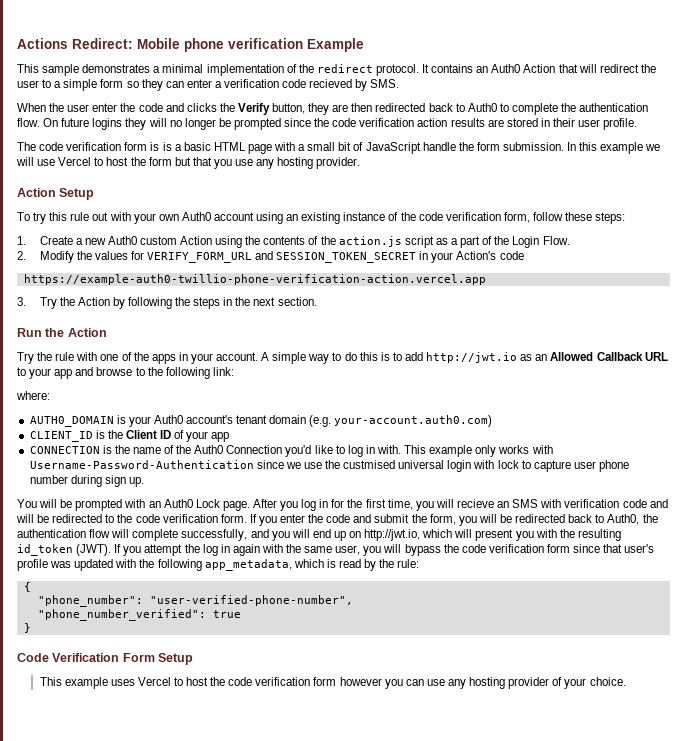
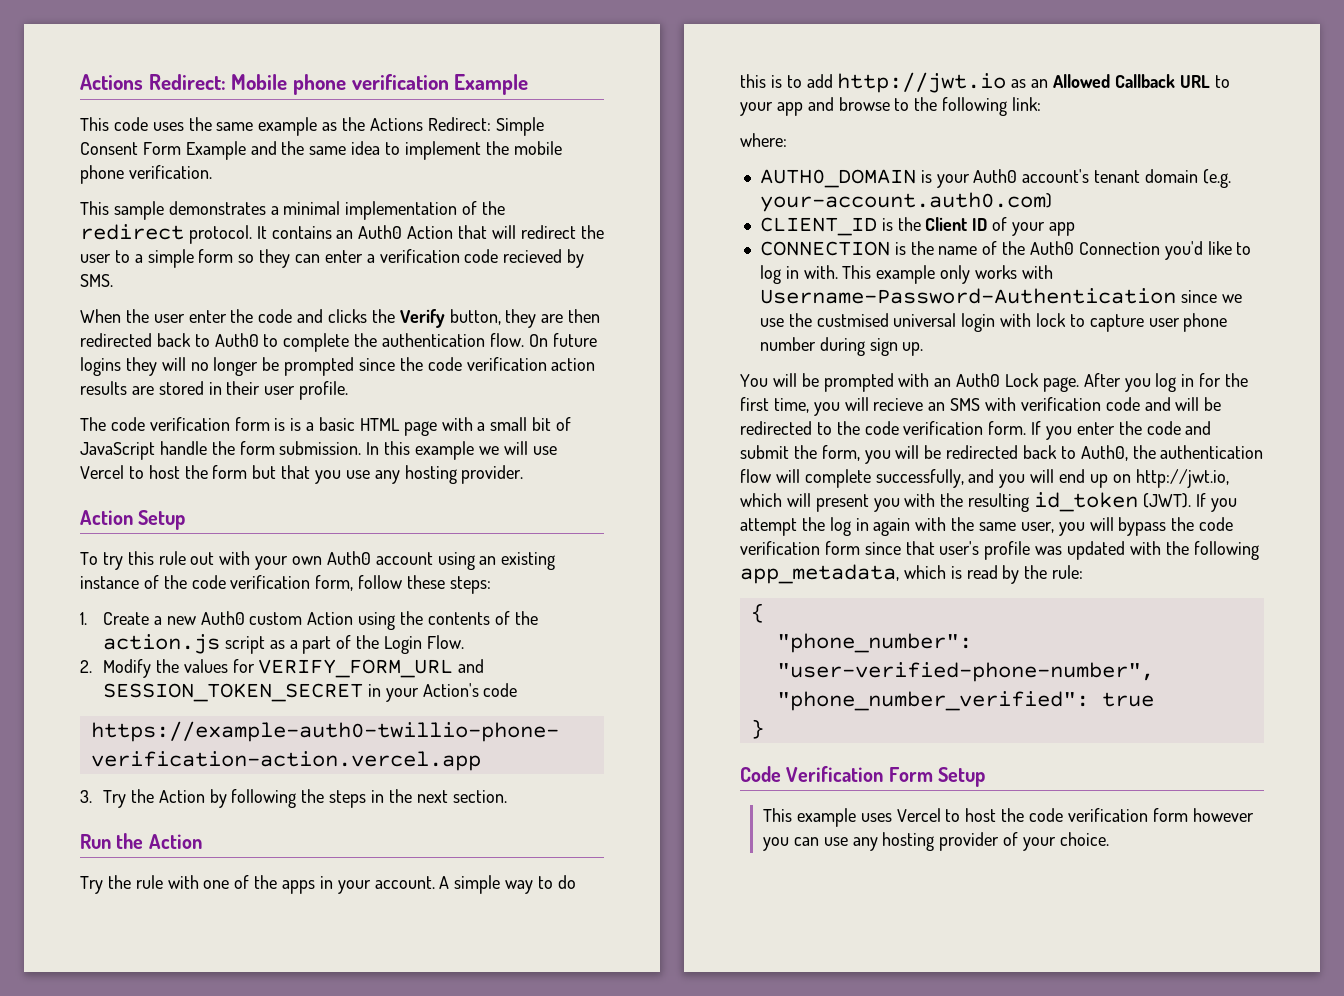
(364, 45) none -> [80,117,544,136] [80,141,562,160] [80,165,212,184] // This code uses the same example as the Actions Redirect: Simple Consent Form Example and the same idea to implement the mobile phone verification.

